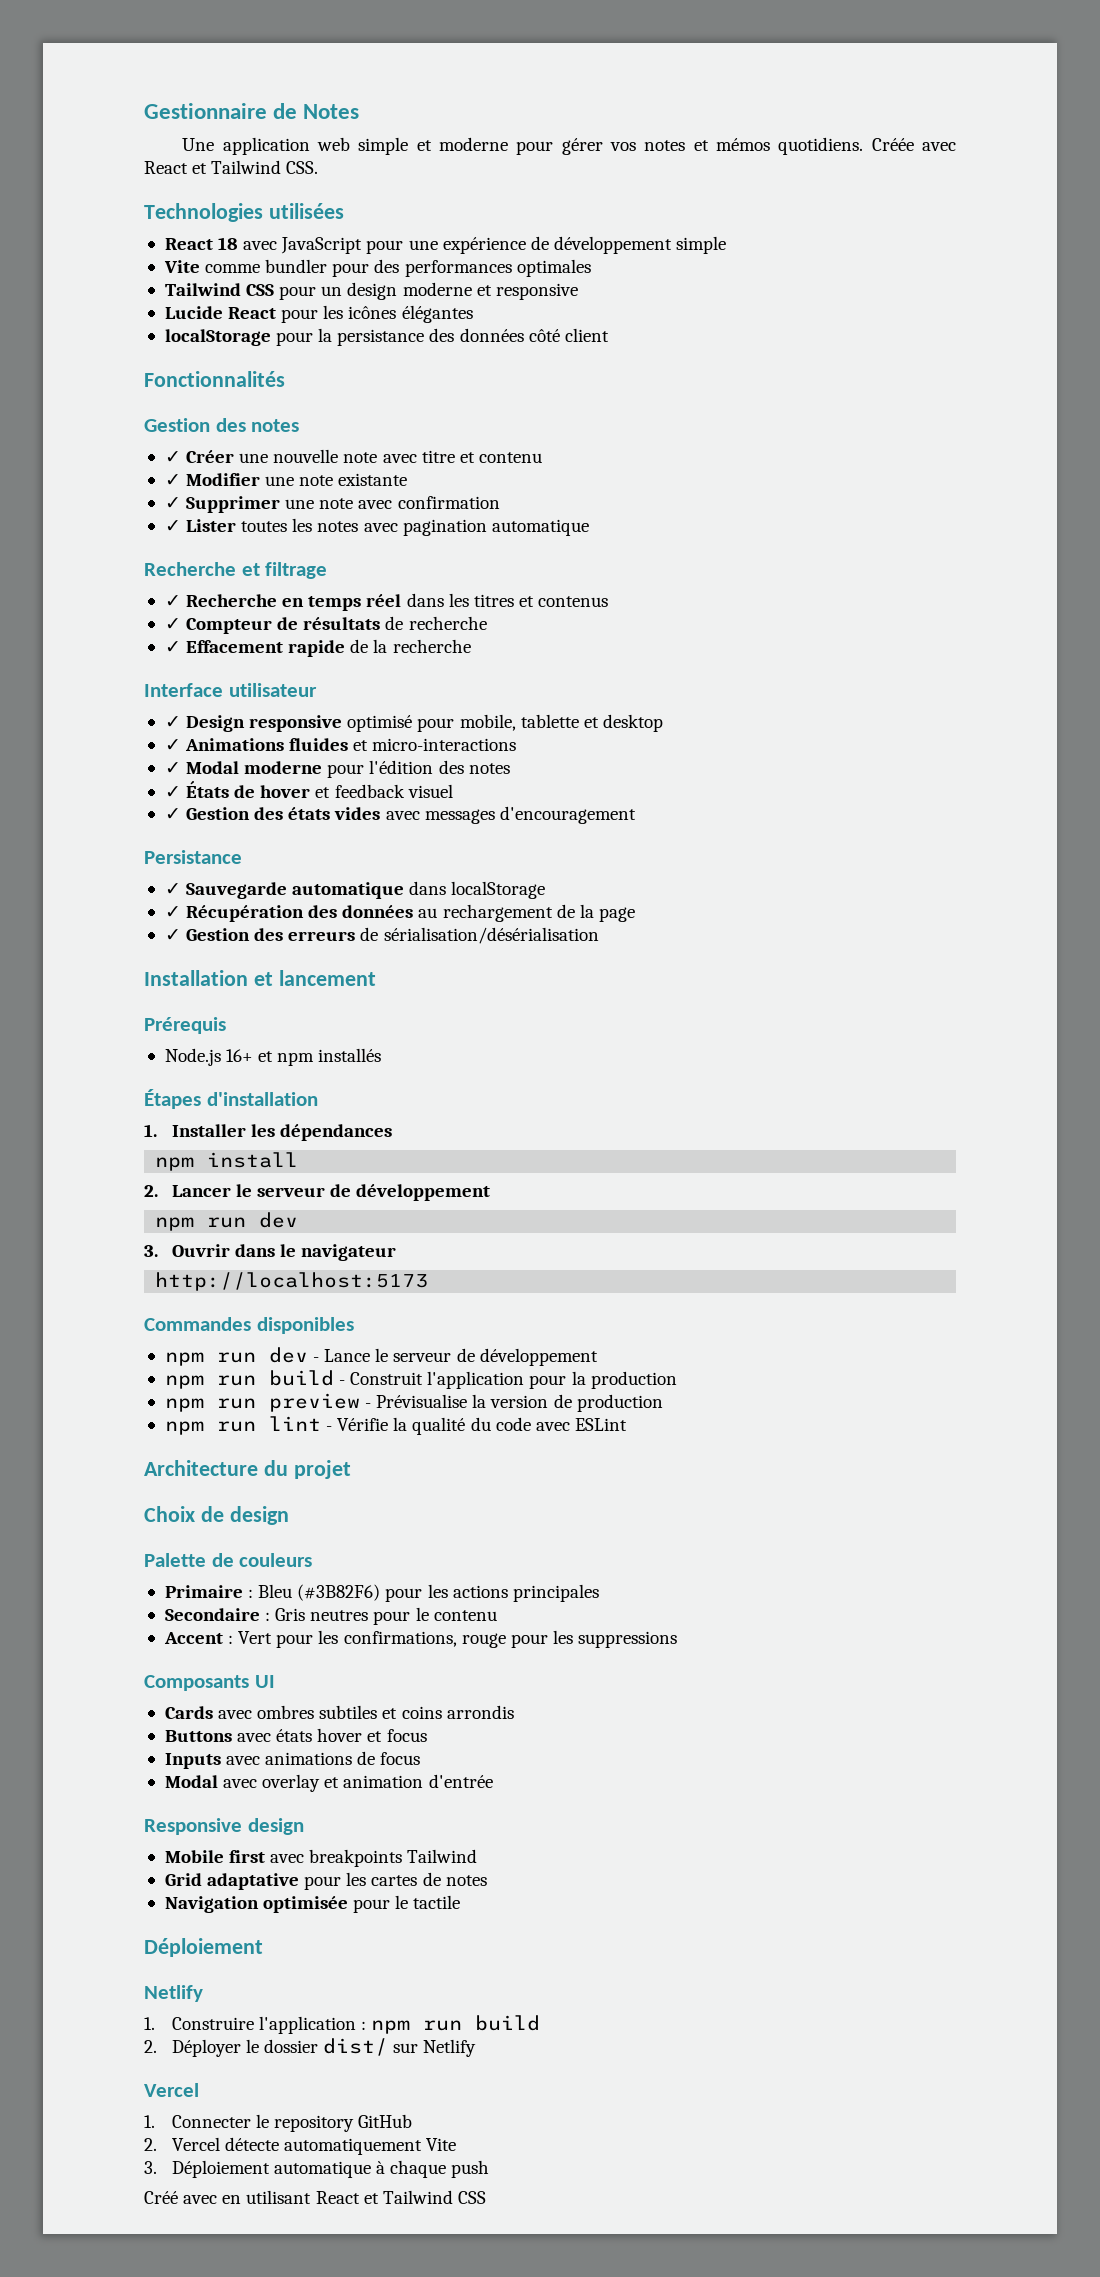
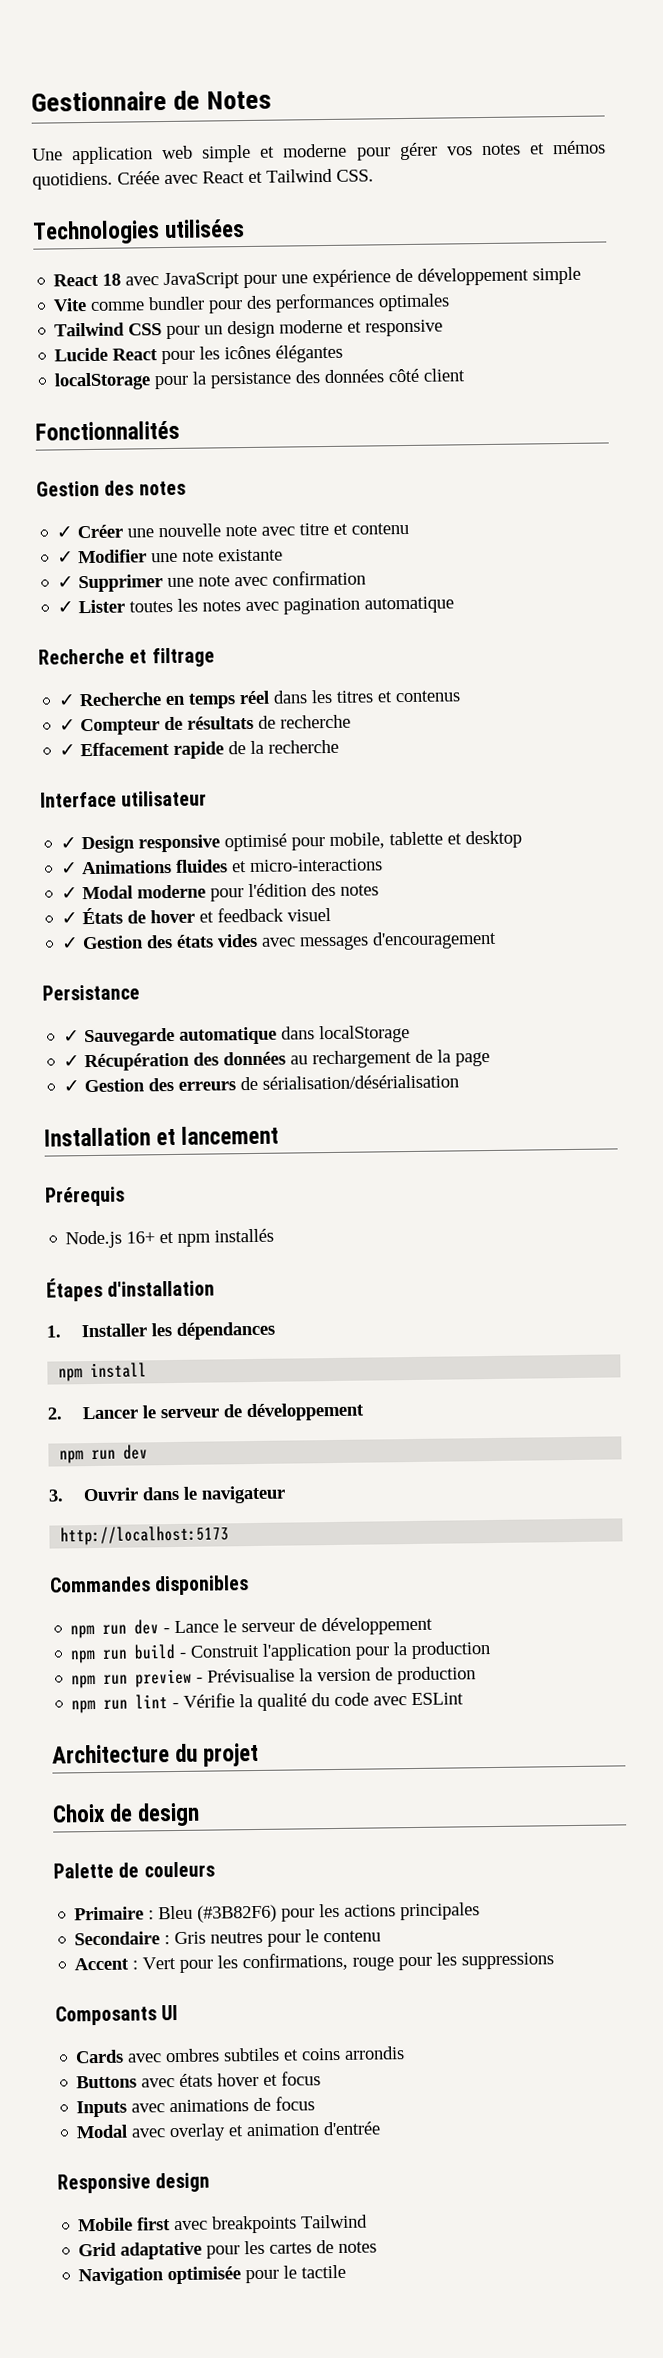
[144,1938,263,1957] [144,1985,203,2002] [144,2015,541,2034] [144,2038,477,2057] [144,2083,199,2097] [144,2114,413,2132] [144,2137,457,2155] [144,2160,490,2178] [144,2190,486,2204] // Déploiement // Netlify // 1. Construire l'application : npm run build // 2. Déployer le dossier dist/ sur Netlify // Vercel // 1. Connecter le repository GitHub // 2. Vercel détecte automatiquement Vite // 3. Déploiement automatique à chaque push // Créé avec en utilisant React et Tailwind CSS -> (347, 2271) none

